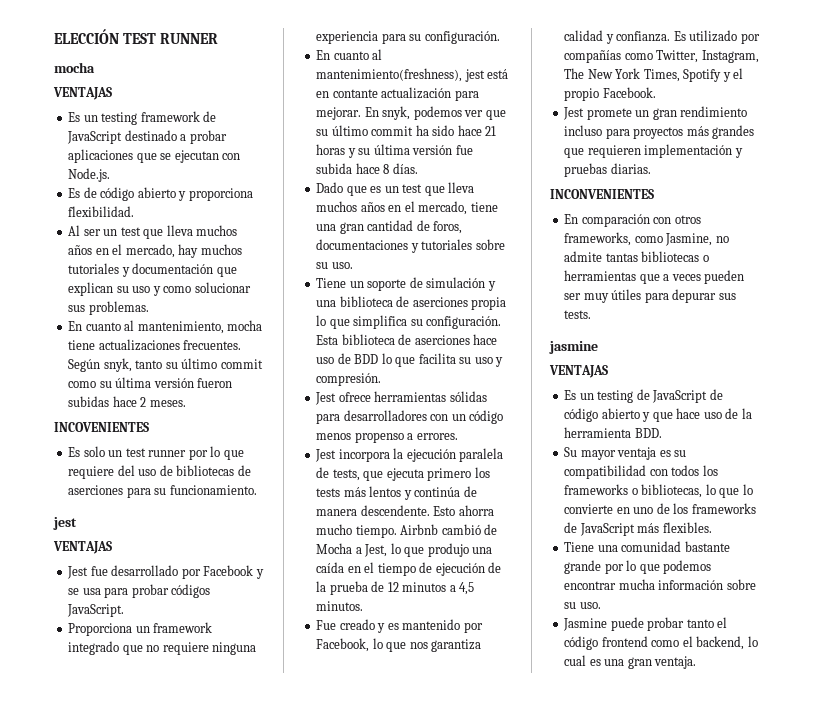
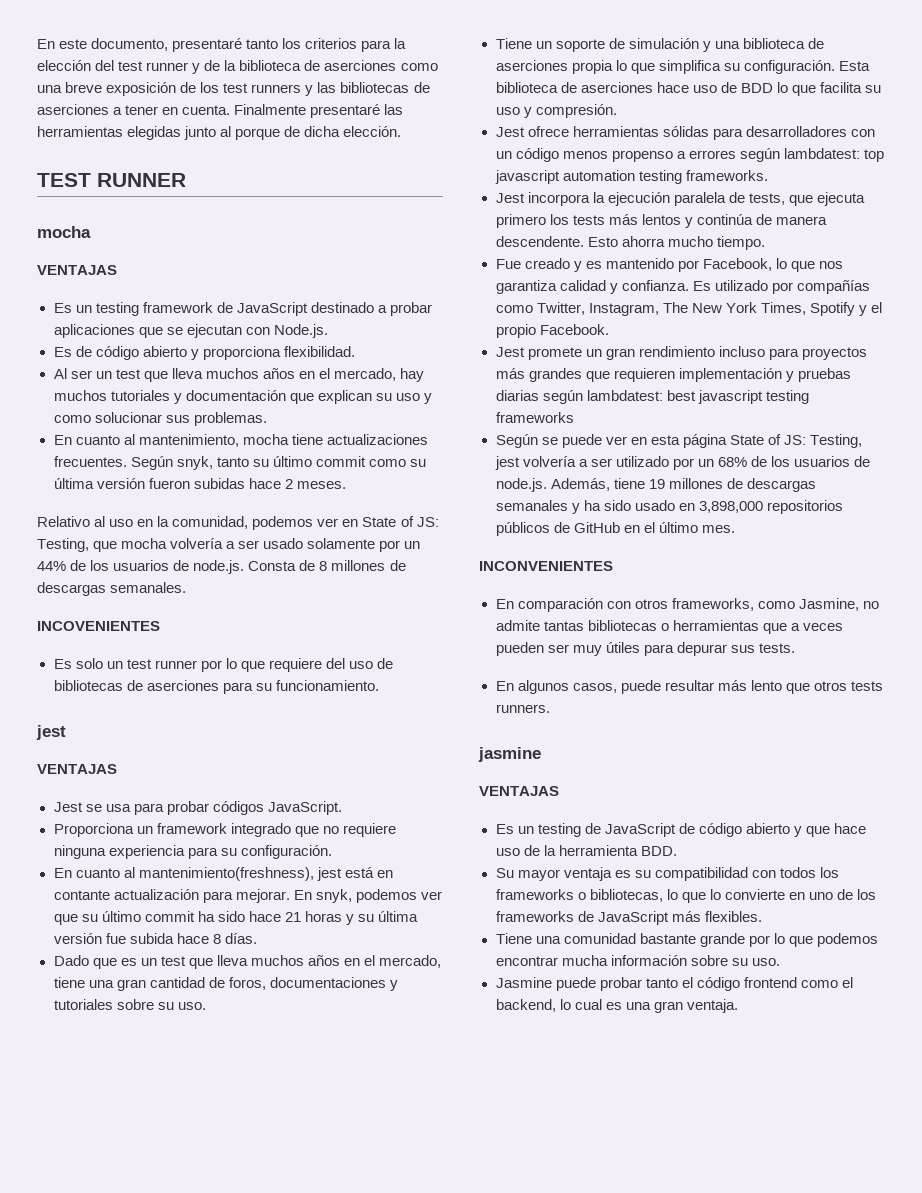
[54,29,119,44] ELECCIÓN -> [37,38,407,52] [37,60,438,74] [37,82,430,96] [37,104,404,118] [37,126,402,140] En este documento, presentaré tanto los criterios para la elección del test runner y de la biblioteca de aserciones como una breve exposición de los test runners y las bibliotecas de aserciones a tener en cuenta. Finalmente presentaré las herramientas elegidas junto al porque de dicha elección. //
(186, 403) none -> [37,516,439,530] [37,538,421,552] [37,560,406,574] [37,582,187,596] // Relativo al uso en la comunidad, podemos ver en State of JS: Testing, que mocha volvería a ser usado solamente por un 44% de los usuarios de node.js. Consta de 8 millones de descargas semanales.
[90,565,264,579] fue desarrollado por Facebook y -> (83, 807) none
[416,433,458,440] errores. -> [688,148,884,162] [494,170,768,184] errores según lambdatest: top javascript automation testing frameworks.
[400,524,498,535] [316,543,493,557] [316,562,502,576] [316,581,475,595] [316,601,364,611] Airbnb cambió de Mocha a Jest, lo que produjo una caída en el tiempo de ejecución de la prueba de 12 minutos a 4,5 minutos. -> (765, 243) none
[610,163,651,174] diarias. -> [495,390,809,404] [495,412,574,423] [495,434,862,448] [494,456,871,470] [495,478,816,492] [495,500,843,514] [495,522,735,536] diarias según lambdatest: best javascript testing frameworks // Según se puede ver en esta página State of JS: Testing, jest volvería a ser utilizado por un 68% de los usuarios de node.js. Además, tiene 19 millones de descargas semanales y ha sido usado en 3,898,000 repositorios públicos de GitHub en el último mes.
(592, 314) none -> [495,680,883,694] [495,704,550,713] // En algunos casos, puede resultar más lento que otros tests runners.

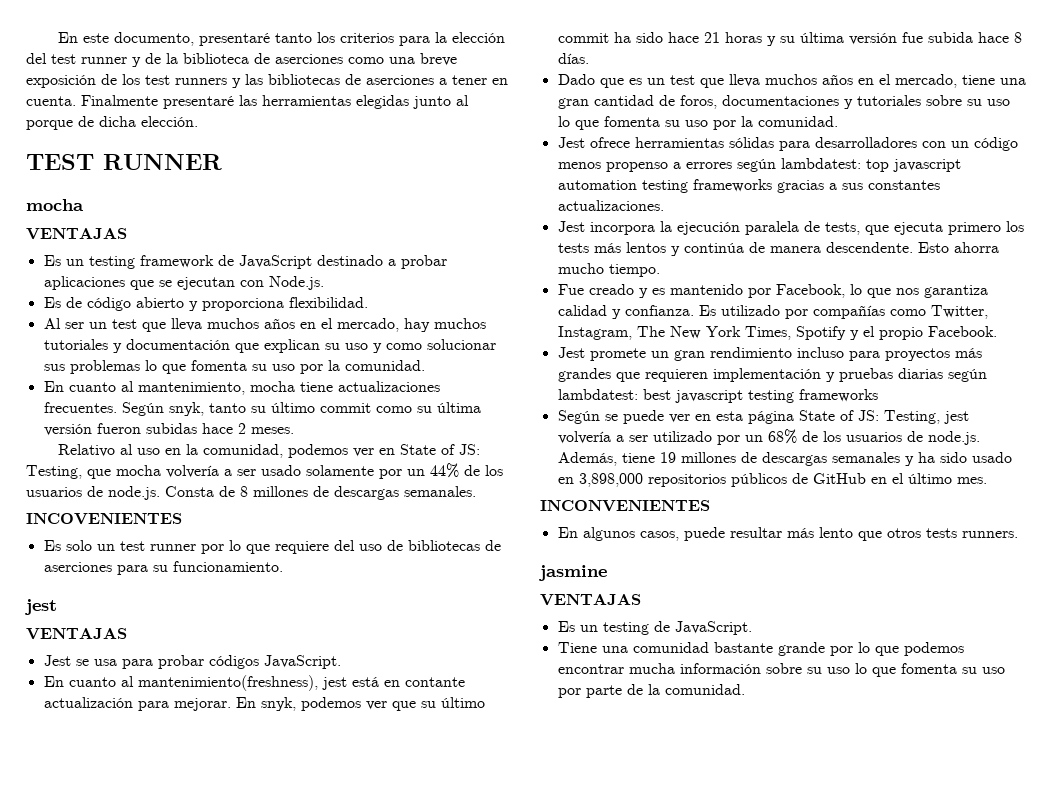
[193,412,267,426] problemas. -> [69,360,425,374] problemas lo que fomenta su uso por la comunidad.
[53,823,396,837] [53,845,332,859] // Proporciona un framework integrado que no requiere ninguna experiencia para su configuración. -> (341, 662) none
[177,1002,206,1010] [495,38,824,52] [495,60,870,74] [495,82,881,96] [495,104,617,118] uso. // Tiene un soporte de simulación y una biblioteca de aserciones propia lo que simplifica su configuración. Esta biblioteca de aserciones hace uso de BDD lo que facilita su uso y compresión. -> [986,99,1010,106] [557,116,838,130] uso lo que fomenta su uso por la comunidad.
[685,170,768,181] frameworks. -> [692,179,940,193] [557,200,664,211] frameworks gracias a sus constantes actualizaciones.
[495,598,879,612] [495,620,843,634] [495,642,795,656] // En comparación con otros frameworks, como Jasmine, no admite tantas bibliotecas o herramientas que a veces pueden ser muy útiles para depurar sus tests. -> (710, 506) none
[604,823,866,837] [495,845,677,856] [495,867,839,881] [495,889,877,903] [495,911,762,925] JavaScript de código abierto y que hace uso de la herramienta BDD. // Su mayor ventaja es su compatibilidad con todos los frameworks o bibliotecas, lo que lo convierte en uno de los frameworks de JavaScript más flexibles. -> [674,621,752,635] JavaScript.
[751,958,780,966] [495,977,853,991] [495,999,738,1013] uso. // Jasmine puede probar tanto el código frontend como el backend, lo cual es una gran ventaja. -> [826,663,1005,677] [557,684,745,698] uso lo que fomenta su uso por parte de la comunidad.

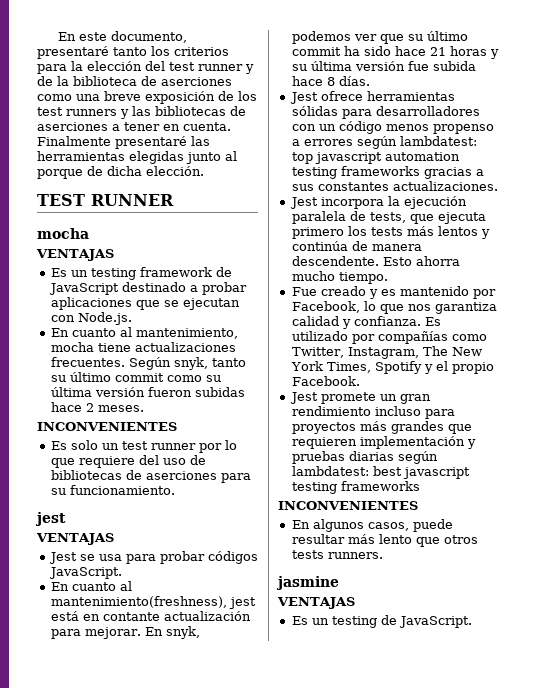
[43,297,368,311] [43,318,486,332] [43,339,496,353] [43,360,425,374] // Es de código abierto y proporciona flexibilidad. // Al ser un test que lleva muchos años en el mercado, hay muchos tutoriales y documentación que explican su uso y como solucionar sus problemas lo que fomenta su uso por la comunidad. -> (132, 318) none
[57,444,480,458] [26,463,503,479] [26,486,476,500] [26,513,182,525] Relativo al uso en la comunidad, podemos ver en State of JS: Testing, que mocha volvería a ser usado solamente por un 44% de los usuarios de node.js. Consta de 8 millones de descargas semanales. // INCOVENIENTES -> [37,422,177,431] INCONVENIENTES
[557,74,1026,88] [557,95,1010,109] [557,116,838,130] // Dado que es un test que lleva muchos años en el mercado, tiene una gran cantidad de foros, documentaciones y tutoriales sobre su uso lo que fomenta su uso por la comunidad. -> (370, 81) none
[557,410,969,424] [557,429,980,445] [557,452,1012,466] [557,473,987,487] // Según se puede ver en esta página State of JS: Testing, jest volvería a ser utilizado por un 68% de los usuarios de node.js. Además, tiene 19 millones de descargas semanales y ha sido usado en 3,898,000 repositorios públicos de GitHub en el último mes. -> (420, 486) none
[557,642,964,656] [557,663,1005,677] [557,684,745,698] // Tiene una comunidad bastante grande por lo que podemos encontrar mucha información sobre su uso lo que fomenta su uso por parte de la comunidad. -> (472, 622) none

